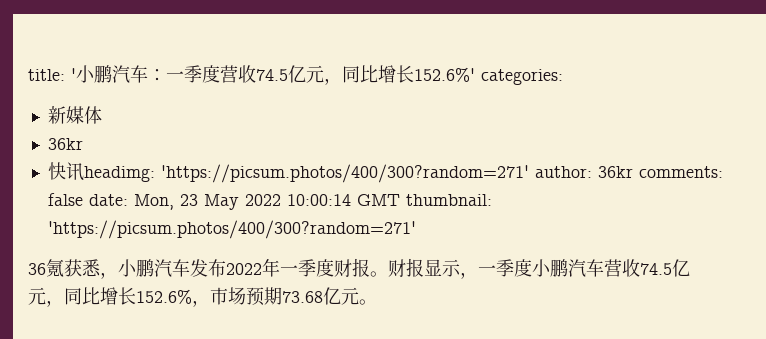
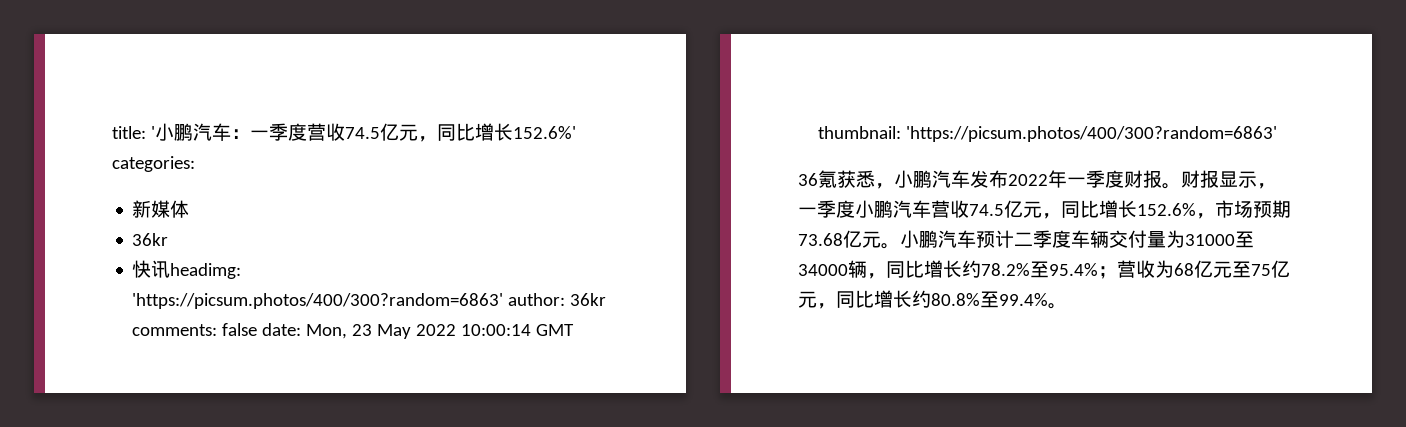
[160,164,529,183] 'https://picsum.photos/400/300?random=271' -> [132,293,504,309] 'https://picsum.photos/400/300?random=6863'
[47,220,416,239] 'https://picsum.photos/400/300?random=271' -> [906,126,1278,142] 'https://picsum.photos/400/300?random=6863'
(377, 302) none -> [900,230,1254,248] [798,260,1290,279] [798,290,1067,309] 小鹏汽车预计二季度车辆交付量为31000至34000辆，同比增长约78.2%至95.4%；营收为68亿元至75亿元，同比增长约80.8%至99.4%。

